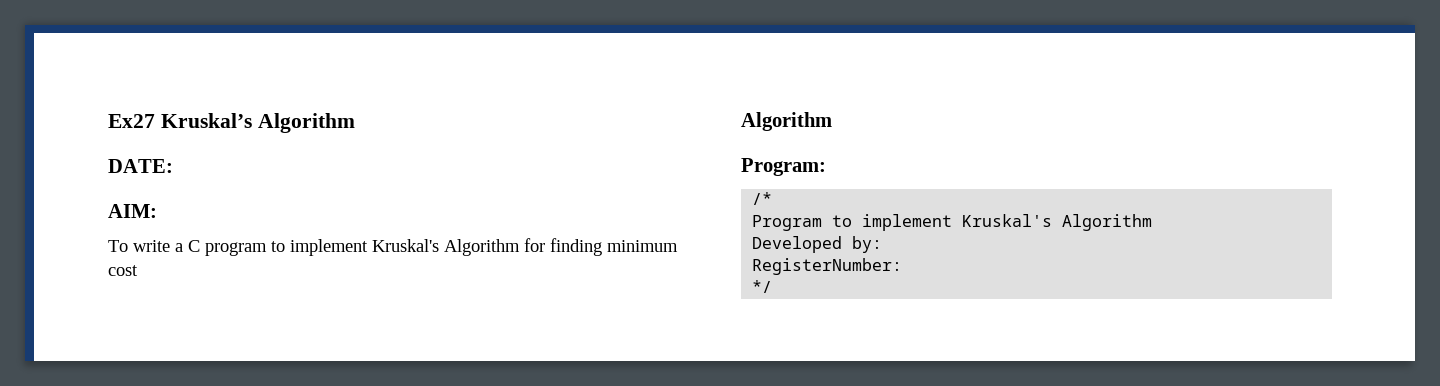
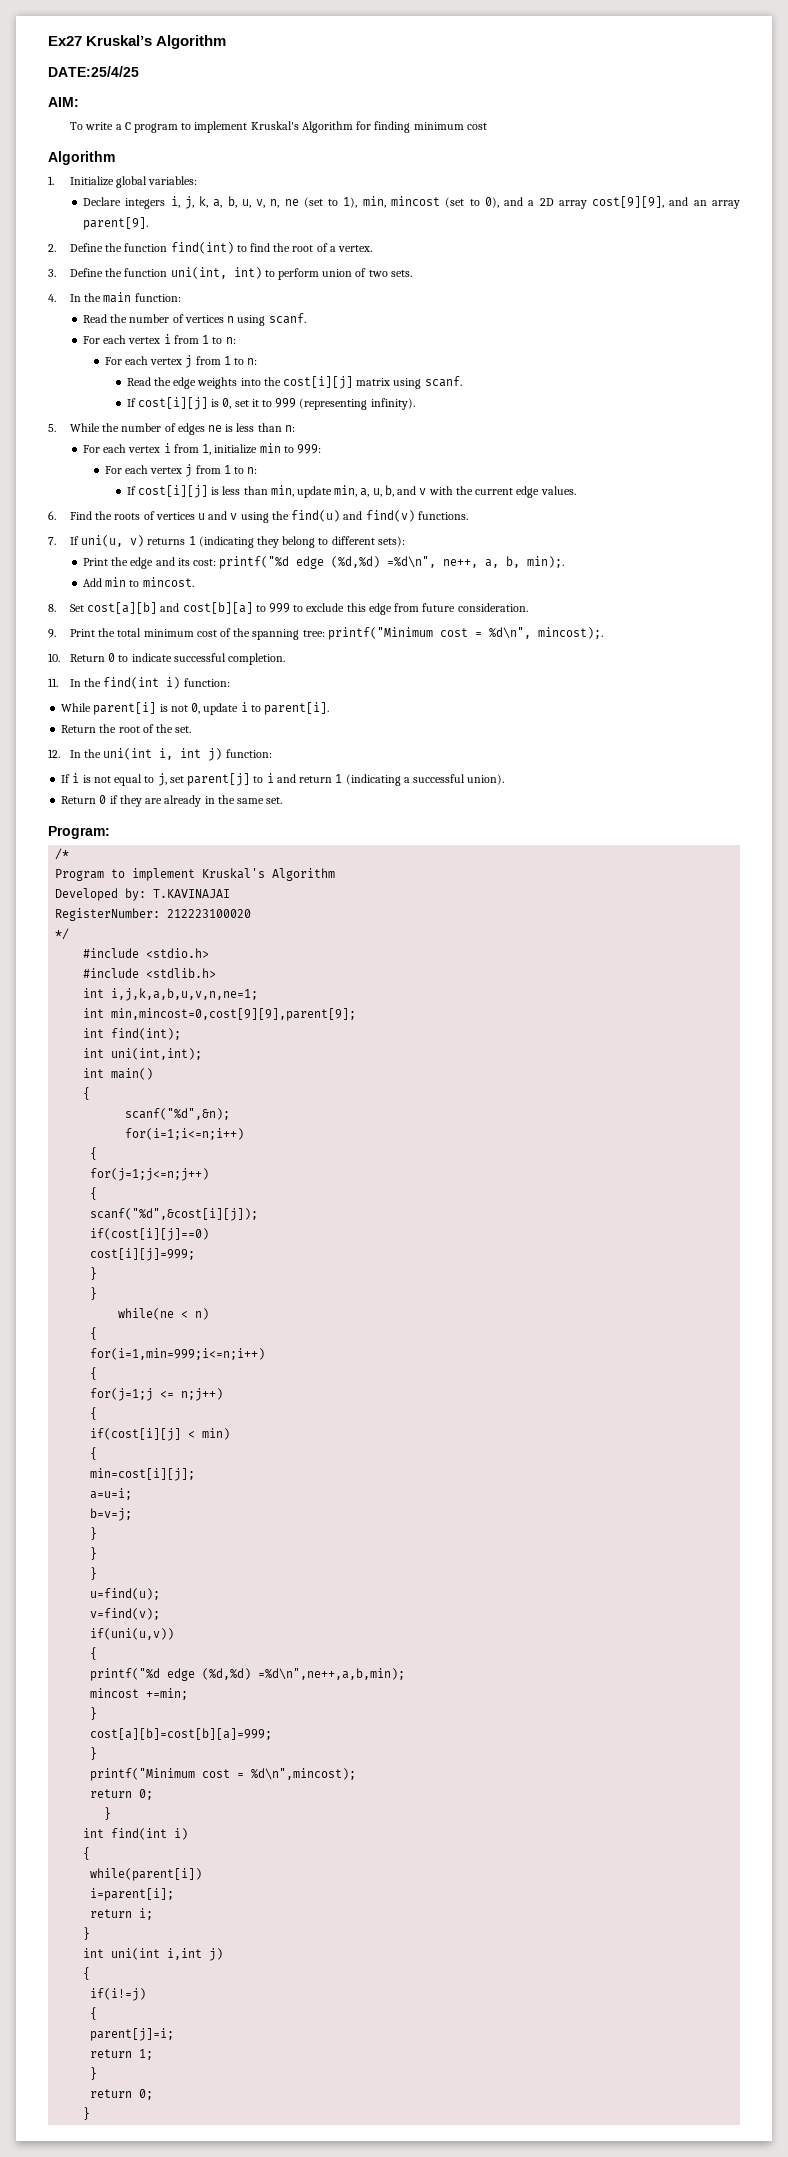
[108,159,173,173] DATE: -> [48,66,139,77] DATE:25/4/25
(832, 121) none -> [48,176,198,188] [82,196,740,209] [82,217,148,230] [48,242,373,254] [48,267,412,280] [48,292,181,303] [82,313,306,326] [82,334,236,344] [104,355,258,368] [126,376,462,389] [126,397,415,410] [48,423,295,435] [82,443,322,455] [104,464,258,477] [126,485,576,498] [48,510,468,523] [48,535,405,548] [82,556,565,569] [82,577,194,587] [48,602,528,615] [48,627,603,640] [48,653,285,665] [48,677,230,689] [61,702,330,715] [61,724,192,733] [48,748,272,761] [61,773,505,786] [61,795,283,807] // 1. Initialize global variables: // Declare integers i, j, k, a, b, u, v, n, ne (set to 1), min, mincost (set to 0), and a 2D array cost[9][9], and an array parent[9]. // 2. Define the function find(int) to find the root of a vertex. // 3. Define the function uni(int, int) to perform union of two sets. // 4. In the main function: // Read the number of vertices n using scanf. // For each vertex i from 1 to n: // For each vertex j from 1 to n: // Read the edge weights into the cost[i][j] matrix using scanf. // If cost[i][j] is 0, set it to 999 (representing infinity). // 5. While the number of edges ne is less than n: // For each vertex i from 1, initialize min to 999: // For each vertex j from 1 to n: // If cost[i][j] is less than min, update min, a, u, b, and v with the current edge values. // 6. Find the roots of vertices u and v using the find(u) and find(v) functions. // 7. If uni(u, v) returns 1 (indicating they belong to different sets): // Print the edge and its cost: printf("%d edge (%d,%d) =%d\n", ne++, a, b, min);. // Add min to mincost. // 8. Set cost[a][b] and cost[b][a] to 999 to exclude this edge from future consideration. // 9. Print the total minimum cost of the spanning tree: printf("Minimum cost = %d\n", mincost);. // 10. Return 0 to indicate successful completion. // 11. In the find(int i) function: // While parent[i] is not 0, update i to parent[i]. // Return the root of the set. // 12. In the uni(int i, int j) function: // If i is not equal to j, set parent[j] to i and return 1 (indicating a successful union). // Return 0 if they are already in the same set.
(883, 244) none -> [153,889,231,898] T.KAVINAJAI
(903, 266) none -> [167,909,252,918] 212223100020
(773, 286) none -> [83,948,210,958] [83,968,217,978] [83,988,259,1001] [83,1008,357,1021] [83,1028,182,1040] [83,1048,203,1060] [83,1068,154,1080] [83,1087,91,1100] [125,1108,231,1120] [125,1128,245,1140] [90,1147,98,1160] [90,1168,210,1181] [90,1187,98,1200] [90,1208,259,1221] [90,1228,210,1241] [90,1248,196,1261] [90,1267,98,1280] [90,1287,98,1300] [118,1308,210,1320] [90,1327,98,1340] [90,1348,266,1360] [90,1367,98,1380] [90,1388,224,1401] [90,1407,98,1420] [90,1428,231,1441] [90,1447,98,1460] [90,1468,196,1481] [90,1488,133,1500] [90,1508,133,1521] [90,1527,98,1540] [90,1547,98,1560] [90,1567,98,1580] [90,1588,161,1600] [90,1608,161,1620] [90,1628,175,1640] [90,1647,98,1660] [90,1668,406,1681] [90,1688,189,1700] [90,1707,98,1720] [90,1728,273,1740] [90,1747,98,1760] [90,1768,357,1781] [90,1789,154,1800] [104,1807,112,1820] [83,1828,189,1840] [83,1847,91,1860] [90,1868,203,1881] [90,1888,175,1901] [90,1908,154,1920] [83,1927,91,1940] [83,1948,224,1961] [83,1967,91,1980] [90,1988,147,2001] [90,2007,98,2020] [90,2028,175,2041] [90,2049,154,2060] [90,2067,98,2080] [90,2089,154,2100] [83,2107,91,2120] // #include <stdio.h> // #include <stdlib.h> // int i,j,k,a,b,u,v,n,ne=1; // int min,mincost=0,cost[9][9],parent[9]; // int find(int); // int uni(int,int); // int main() // { // scanf("%d",&n); // for(i=1;i<=n;i++) // { // for(j=1;j<=n;j++) // { // scanf("%d",&cost[i][j]); // if(cost[i][j]==0) // cost[i][j]=999; // } // } // while(ne < n) // { // for(i=1,min=999;i<=n;i++) // { // for(j=1;j <= n;j++) // { // if(cost[i][j] < min) // { // min=cost[i][j]; // a=u=i; // b=v=j; // } // } // } // u=find(u); // v=find(v); // if(uni(u,v)) // { // printf("%d edge (%d,%d) =%d\n",ne++,a,b,min); // mincost +=min; // } // cost[a][b]=cost[b][a]=999; // } // printf("Minimum cost = %d\n",mincost); // return 0; // } // int find(int i) // { // while(parent[i]) // i=parent[i]; // return i; // } // int uni(int i,int j) // { // if(i!=j) // { // parent[j]=i; // return 1; // } // return 0; // }

